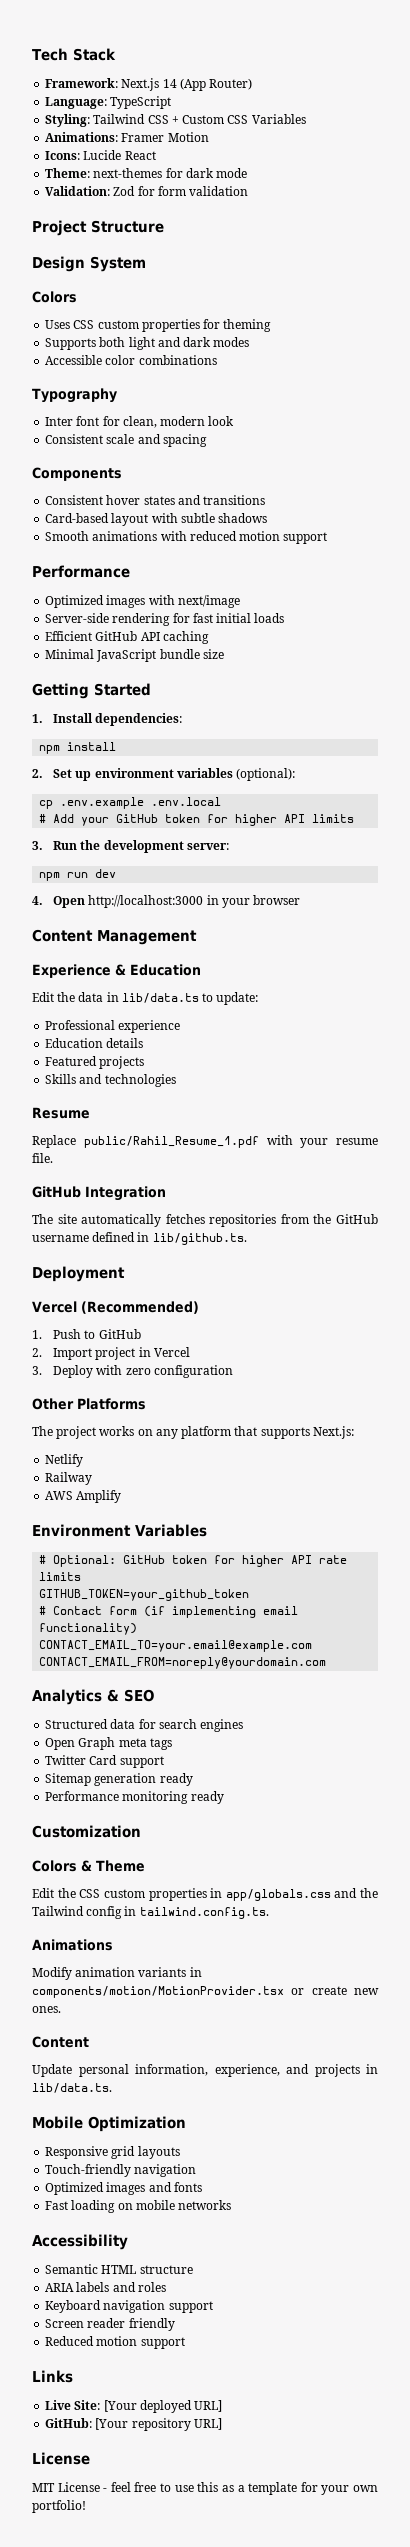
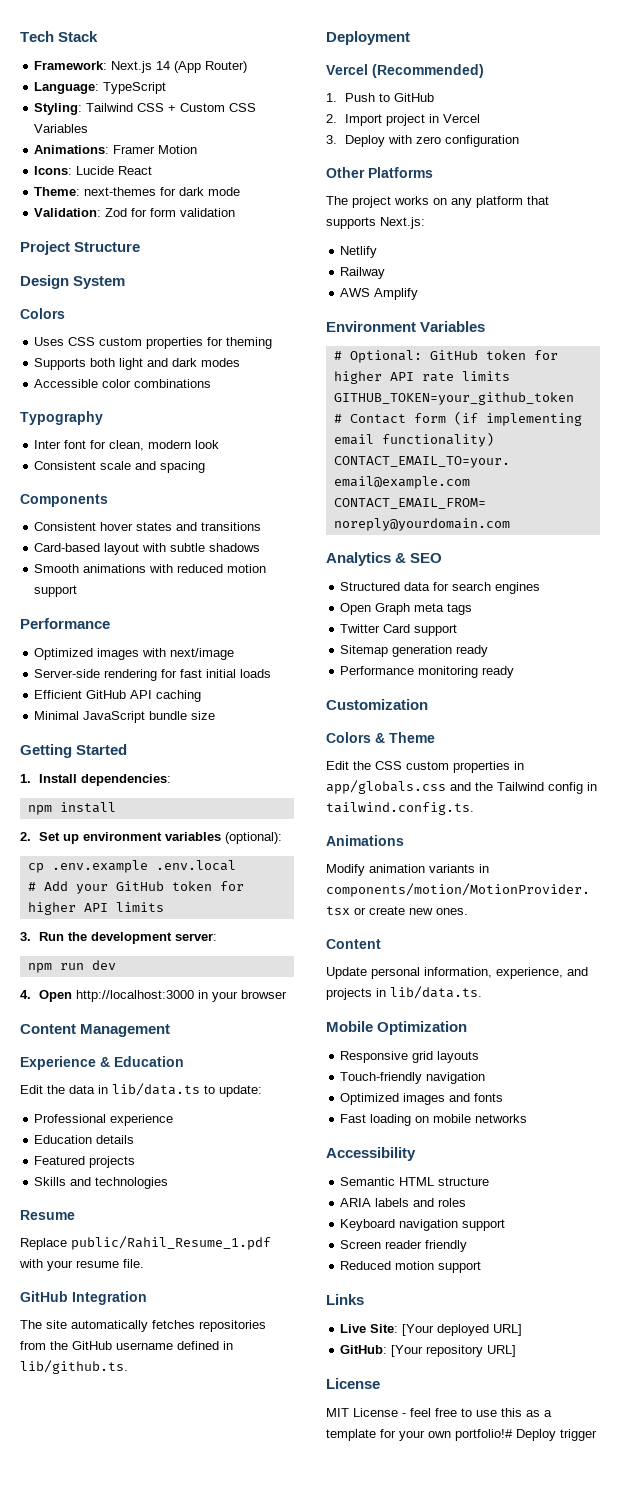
[32,2500,86,2513] portfolio! -> [455,1429,597,1441] portfolio!# Deploy trigger

